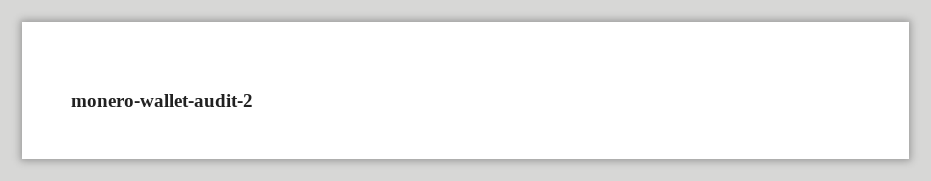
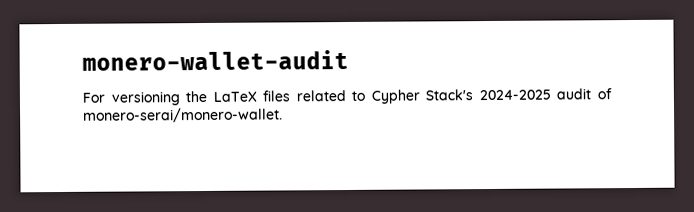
[71,94,253,107] monero-wallet-audit-2 -> [82,49,349,71] [82,88,612,106] [83,107,283,123] monero-wallet-audit // For versioning the LaTeX files related to Cypher Stack's 2024-2025 audit of monero-serai/monero-wallet.

